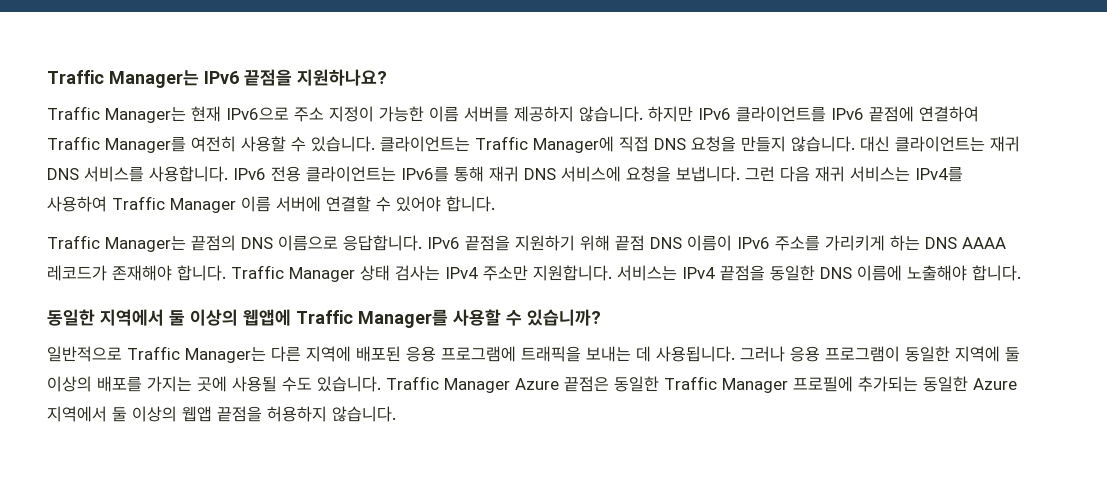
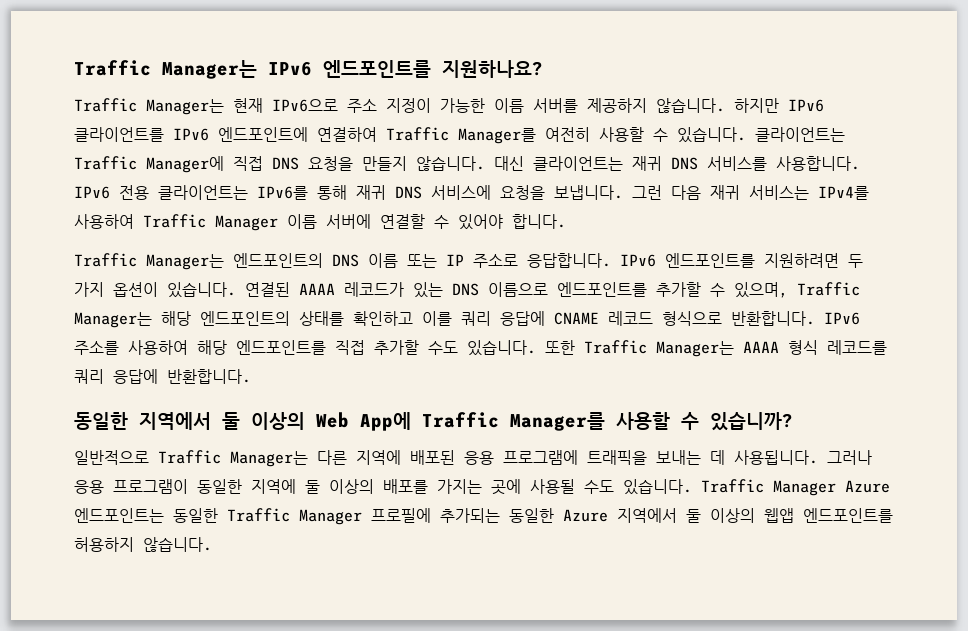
[244,69,292,86] 끝점을 -> [323,60,431,78] 엔드포인트를
[869,106,914,122] 끝점에 -> [218,127,308,142] 엔드포인트에
[191,235,1006,251] [47,265,1021,282] 끝점의 DNS 이름으로 응답합니다. IPv6 끝점을 지원하기 위해 끝점 DNS 이름이 IPv6 주소를 가리키게 하는 DNS AAAA 레코드가 존재해야 합니다. Traffic Manager 상태 검사는 IPv4 주소만 지원합니다. 서비스는 IPv4 끝점을 동일한 DNS 이름에 노출해야 합니다. -> [233,253,863,268] [74,282,860,298] [74,311,860,328] [74,340,887,357] [74,369,251,384] 엔드포인트의 DNS 이름 또는 IP 주소로 응답합니다. IPv6 엔드포인트를 지원하려면 두 가지 옵션이 있습니다. 연결된 AAAA 레코드가 있는 DNS 이름으로 엔드포인트를 추가할 수 있으며, Traffic Manager는 해당 엔드포인트의 상태를 확인하고 이를 쿼리 응답에 CNAME 레코드 형식으로 반환합니다. IPv6 주소를 사용하여 해당 엔드포인트를 직접 추가할 수도 있습니다. 또한 Traffic Manager는 AAAA 형식 레코드를 쿼리 응답에 반환합니다.
[243,309,291,326] 웹앱에 -> [316,412,411,431] Web App에
[564,376,609,392] 끝점은 -> [74,508,164,523] 엔드포인트는
[217,406,262,422] 끝점을 -> [803,508,893,523] 엔드포인트를

